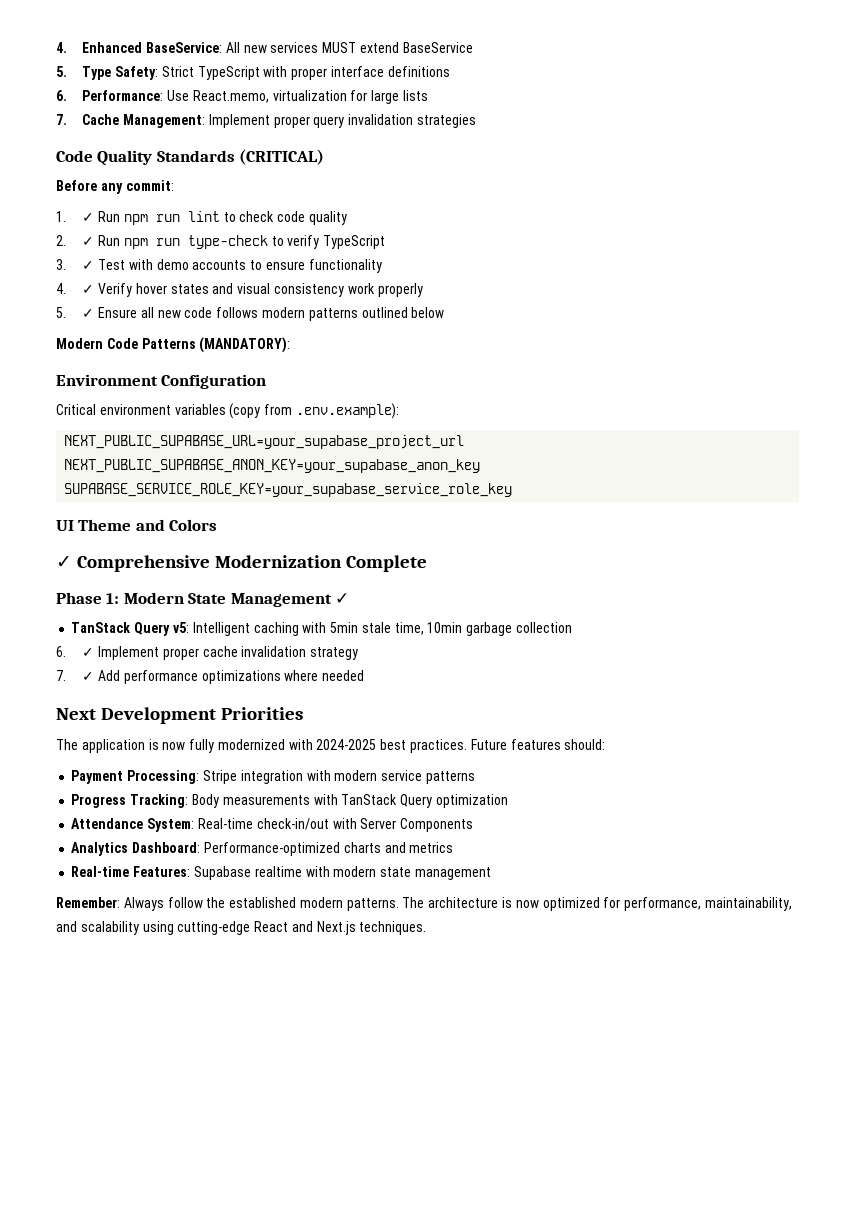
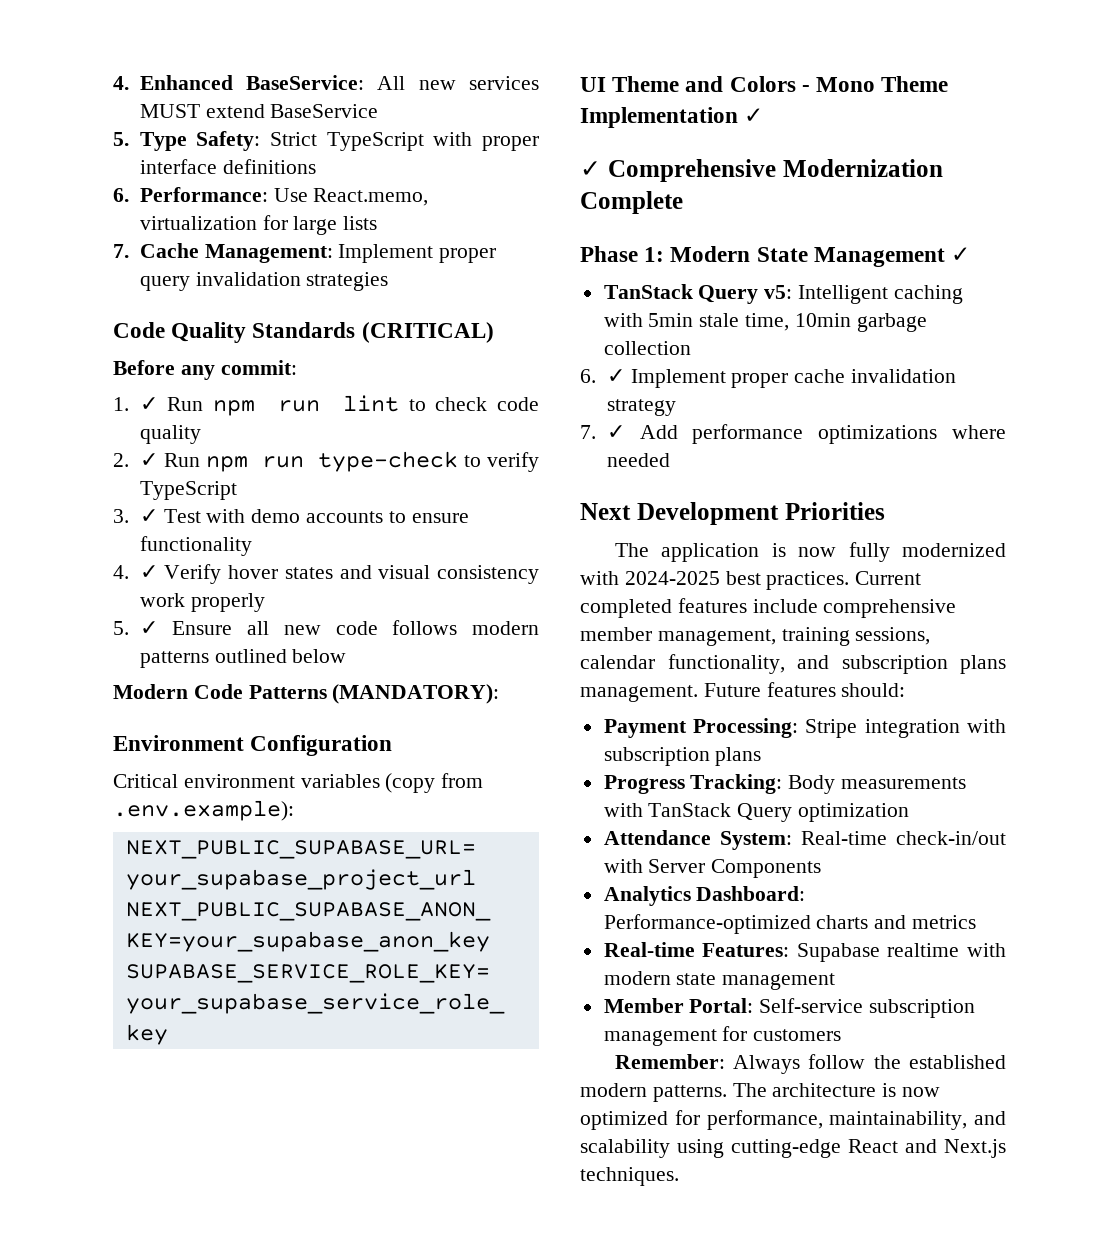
(218, 525) none -> [801,76,949,92] [580,107,764,128] - Mono Theme Implementation ✓
(468, 746) none -> [855,571,922,585] [580,598,957,618] [580,627,931,646] [580,654,1006,674] [580,685,698,702] Current completed features include comprehensive member management, training sessions, calendar functionality, and subscription plans management.
[334,770,475,784] modern service patterns -> [603,747,762,766] subscription plans
(491, 873) none -> [603,998,976,1018] [603,1026,842,1046] // Member Portal: Self-service subscription management for customers

